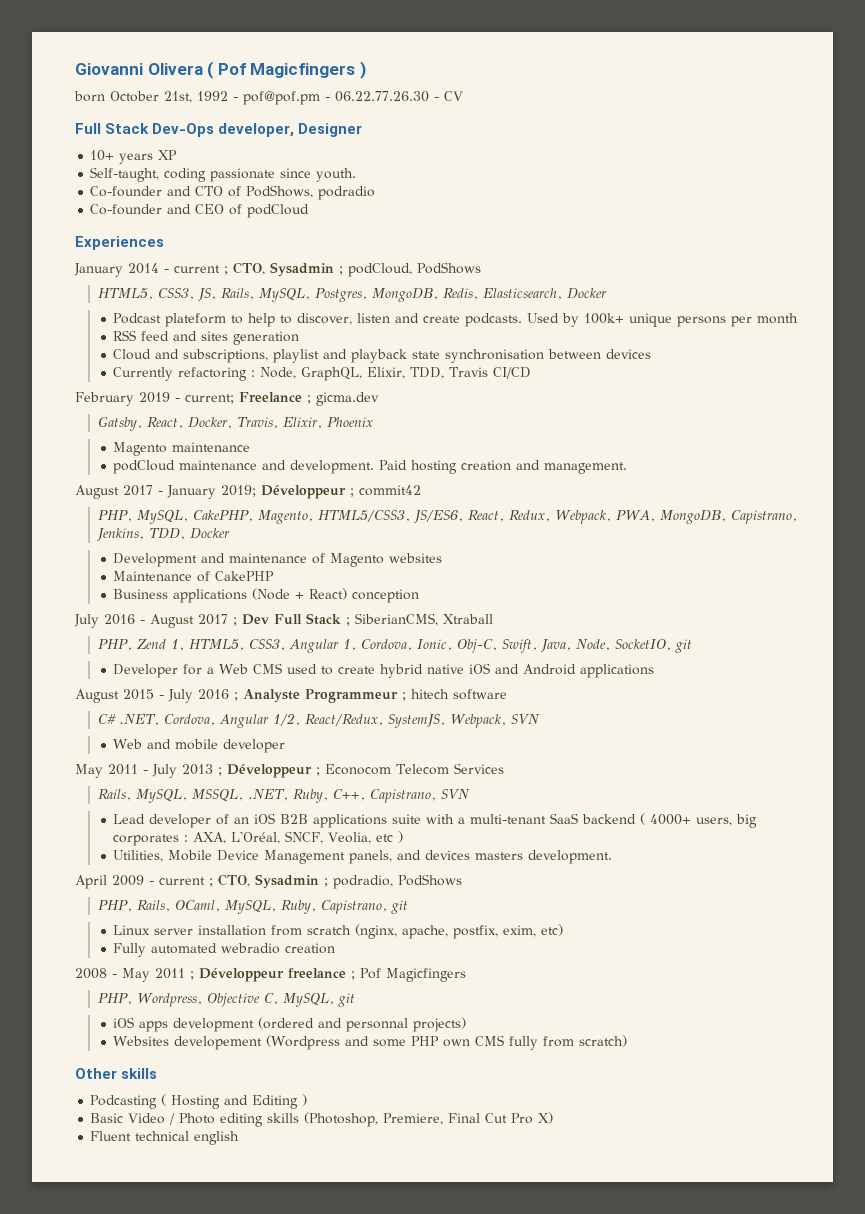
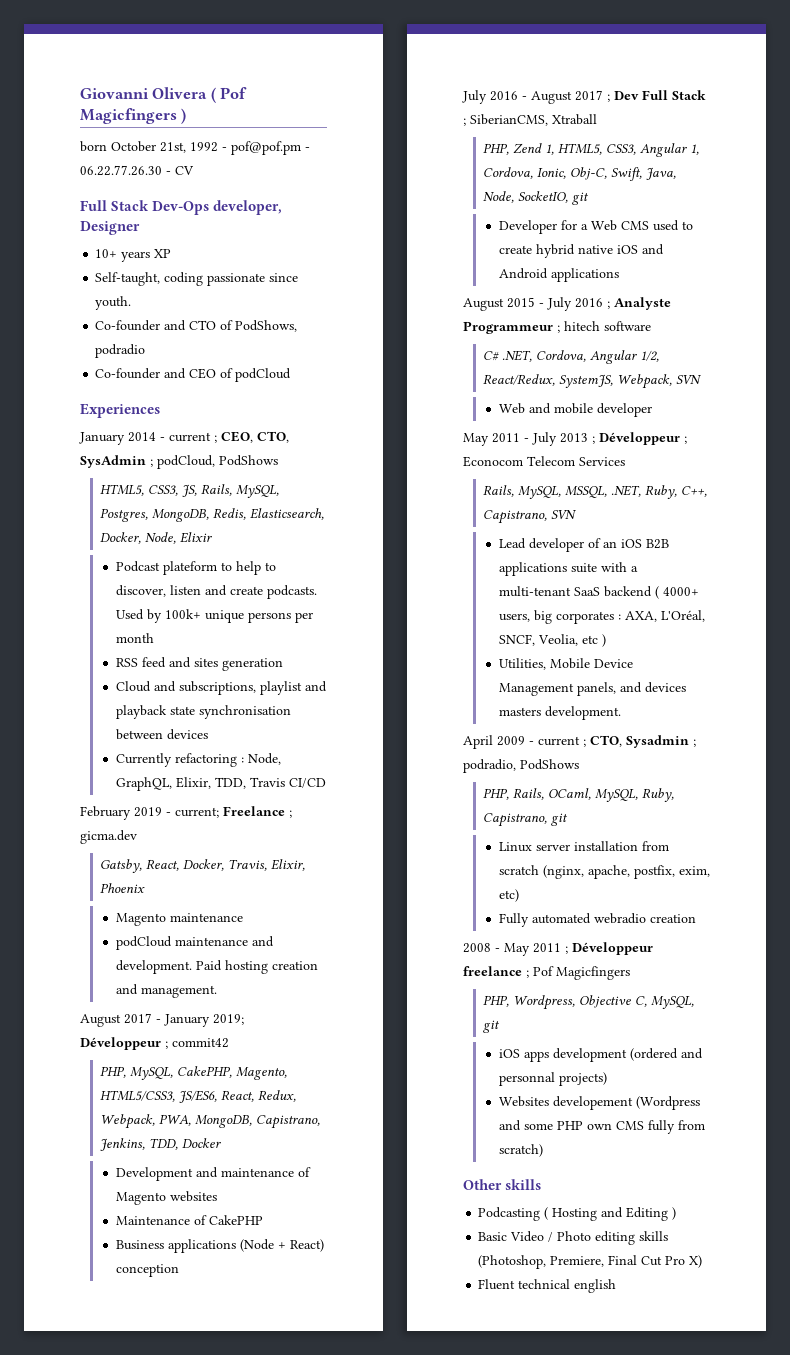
[233,262,334,277] CTO, Sysadmin -> [221,431,289,443] [80,455,146,468] CEO, CTO, SysAdmin
[566,288,607,299] Docker -> [100,532,213,544] Docker, Node, Elixir

